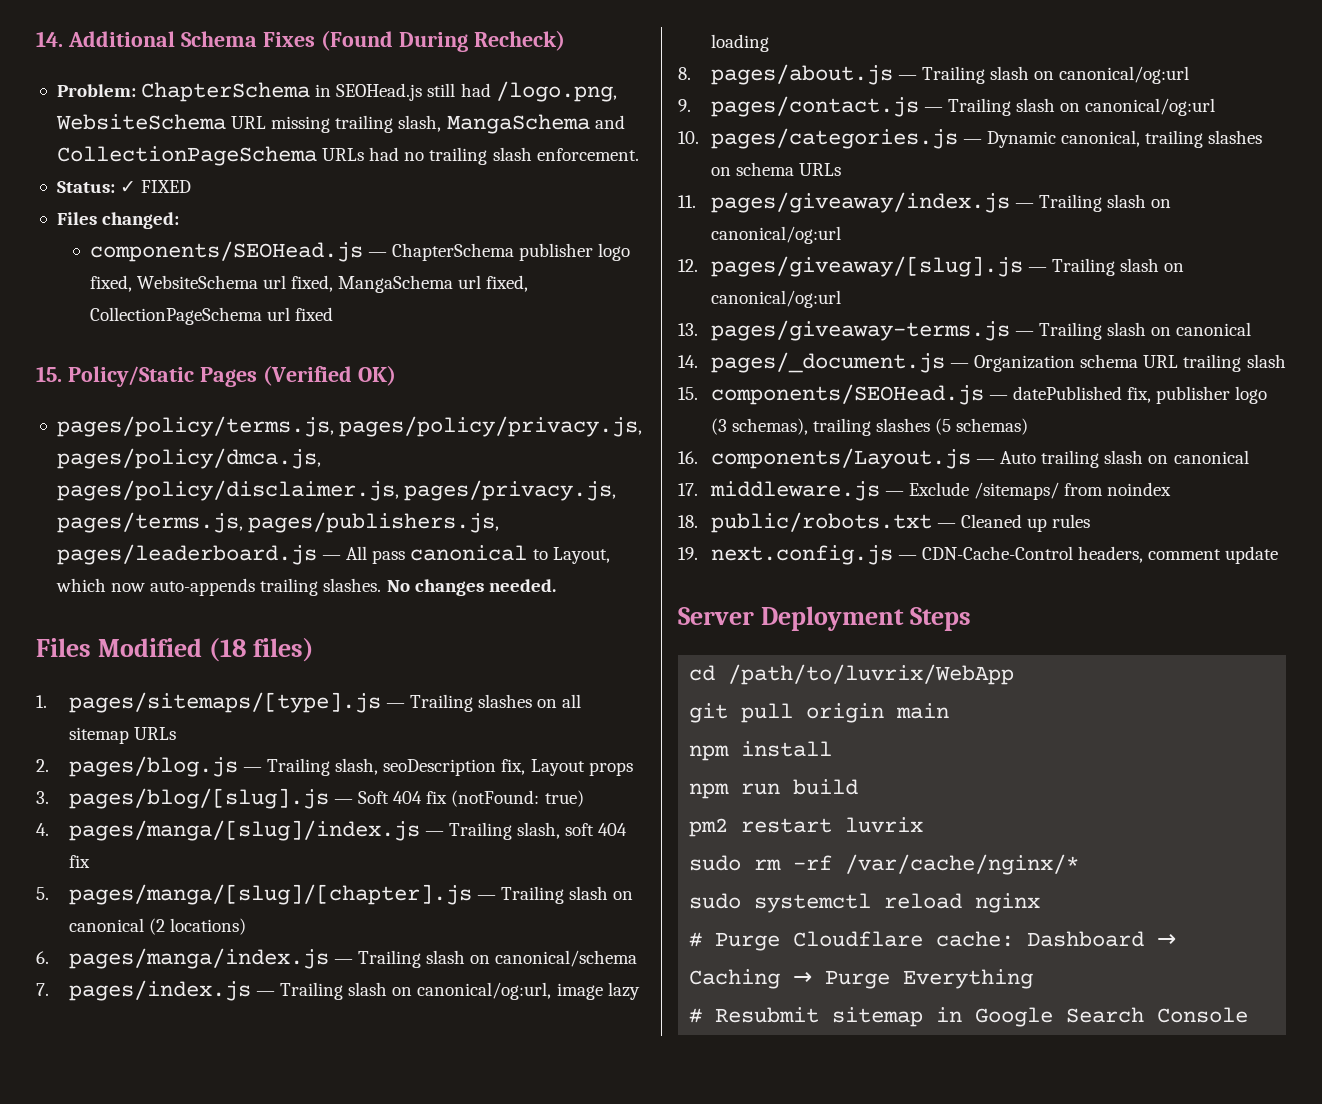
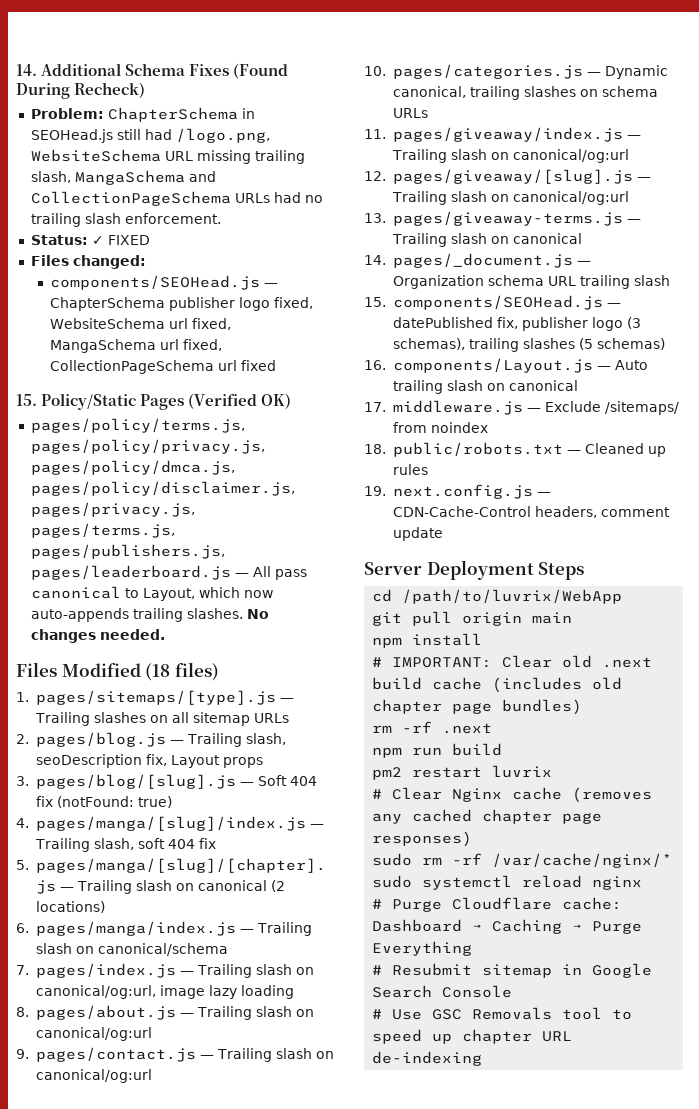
(833, 749) none -> [372,655,653,668] [372,677,623,693] [372,699,583,715] [372,721,493,734] // # IMPORTANT: Clear old .next build cache (includes old chapter page bundles) // rm -rf .next
(924, 825) none -> [372,787,653,803] [372,809,603,824] [372,831,473,847] // # Clear Nginx cache (removes any cached chapter page responses)
(1249, 1015) none -> [372,1007,633,1020] [372,1029,573,1044] [372,1051,483,1066] // # Use GSC Removals tool to speed up chapter URL de-indexing

